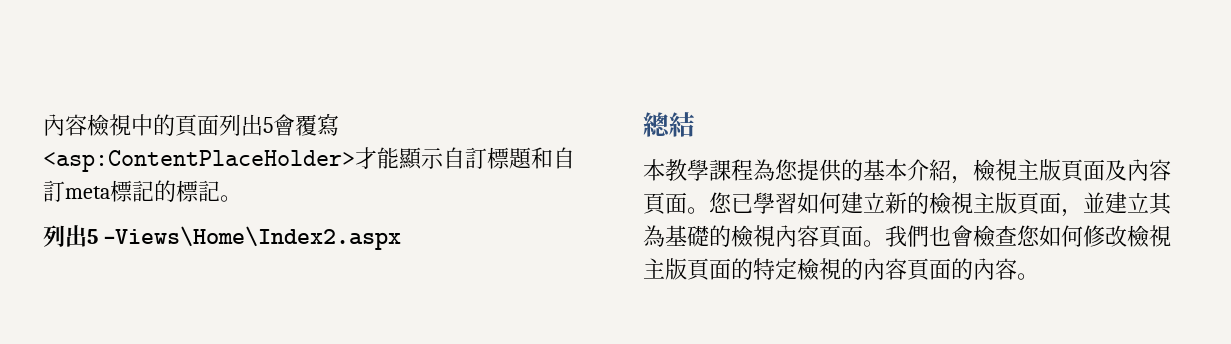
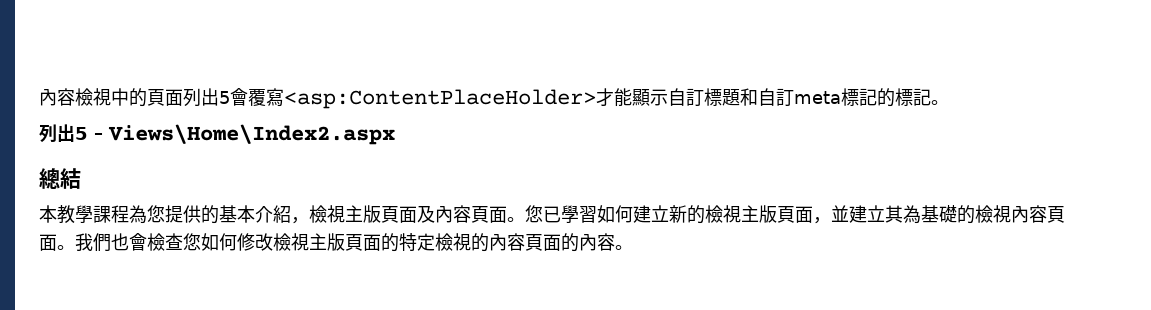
[103,226,401,250] –Views\Home\Index2.aspx -> [94,124,395,145] – Views\Home\Index2.aspx

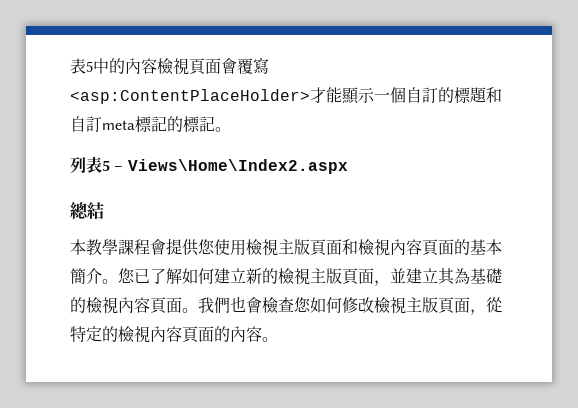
[39,88,230,107] 內容檢視中的頁面列出5 -> [70,58,221,75] 表5中的內容檢視頁面
[668,88,704,106] 自訂 -> [374,87,454,103] 一個自訂的
[57,124,75,142] 出 -> [86,156,102,173] 表
[129,205,597,224] 為您提供的基本介紹，檢視主版頁面及內容頁面。您已學習 -> [150,238,502,256] [70,268,182,284] 會提供您使用檢視主版頁面和檢視內容頁面的基本簡介。您已了解
[381,233,489,252] 的特定檢視的 -> [470,297,503,315] [70,326,150,343] ，從特定的檢視

